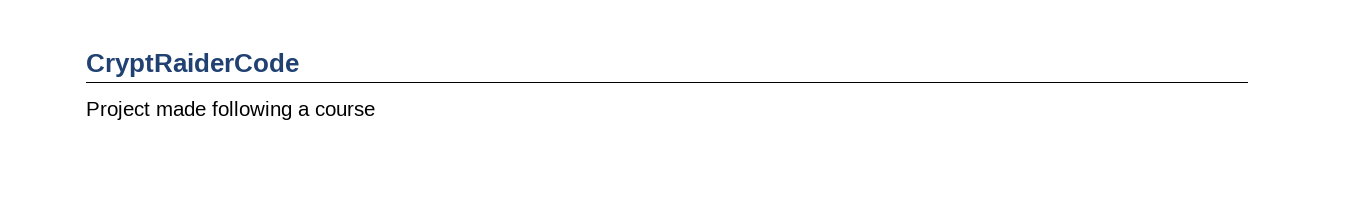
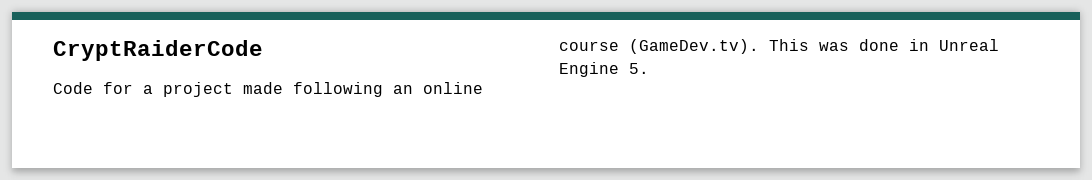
[86,101,375,120] Project made following a course -> [53,82,483,97] [559,39,999,54] [559,62,649,77] Code for a project made following an online course (GameDev.tv). This was done in Unreal Engine 5.

